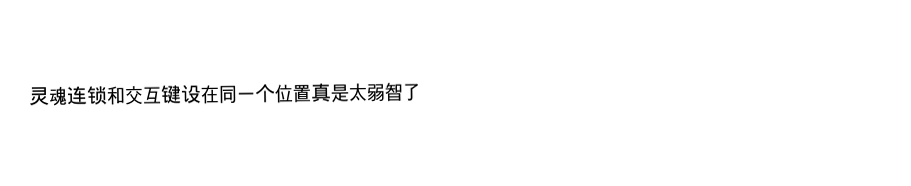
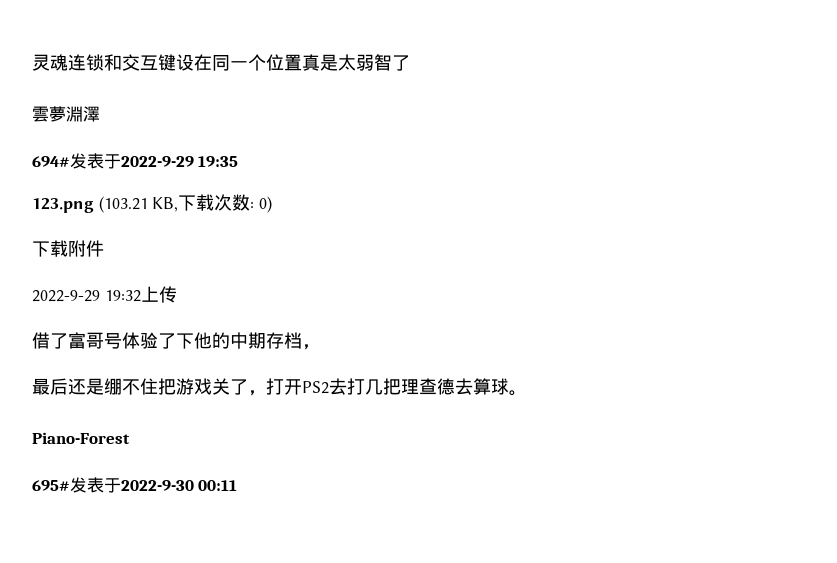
(422, 92) none -> [32,106,100,122] [32,153,239,169] [32,194,273,213] [32,240,104,257] [32,286,177,303] [32,332,320,350] [32,378,527,396] [32,432,130,444] [32,477,238,493] // 雲夢淵澤 // 694#发表于2022-9-29 19:35 // 123.png (103.21 KB,下载次数: 0) // 下载附件 // 2022-9-29 19:32上传 // 借了富哥号体验了下他的中期存档， // 最后还是绷不住把游戏关了，打开PS2去打几把理查德去算球。 // Piano-Forest // 695#发表于2022-9-30 00:11

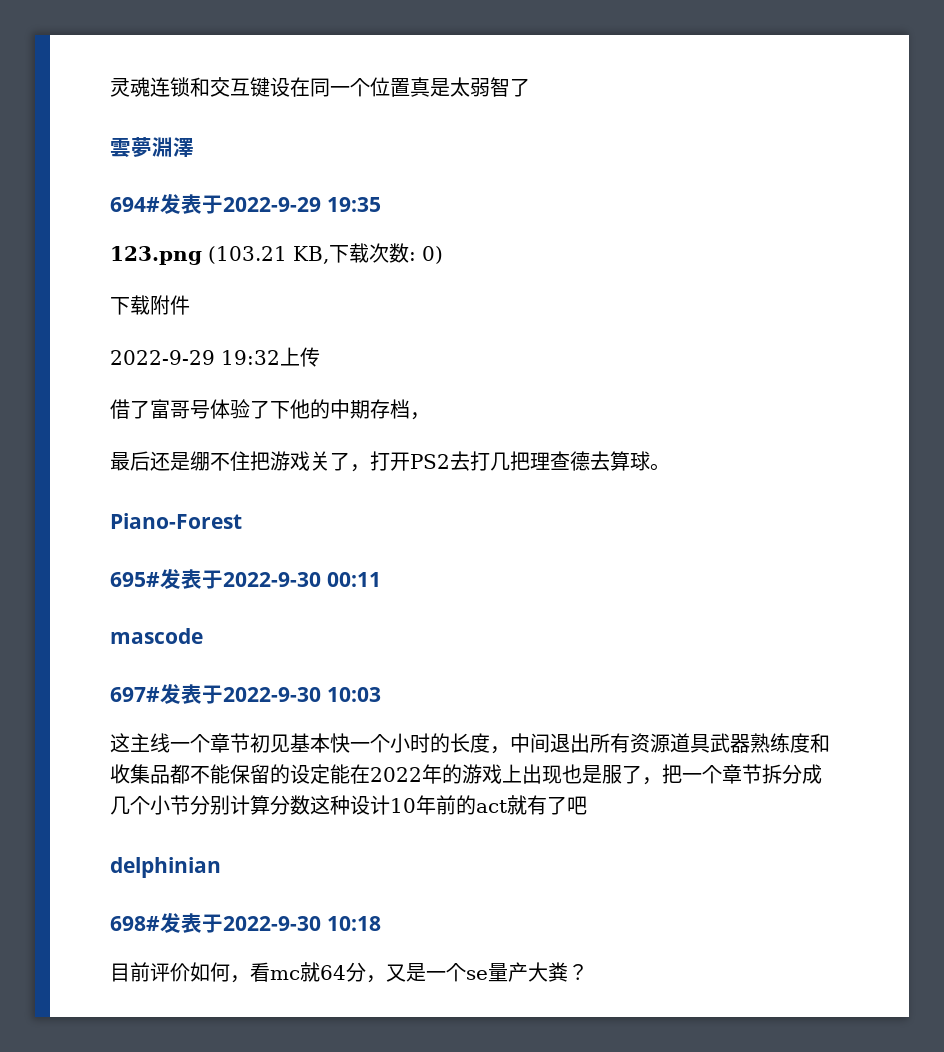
(238, 485) none -> [110,628,203,644] [110,684,381,704] [110,733,830,754] [110,764,822,785] [110,795,587,815] [110,857,221,878] [110,913,381,933] [110,962,588,983] // mascode // 697#发表于2022-9-30 10:03 // 这主线一个章节初见基本快一个小时的长度，中间退出所有资源道具武器熟练度和收集品都不能保留的设定能在2022年的游戏上出现也是服了，把一个章节拆分成几个小节分别计算分数这种设计10年前的act就有了吧 // delphinian // 698#发表于2022-9-30 10:18 // 目前评价如何，看mc就64分，又是一个se量产大粪？

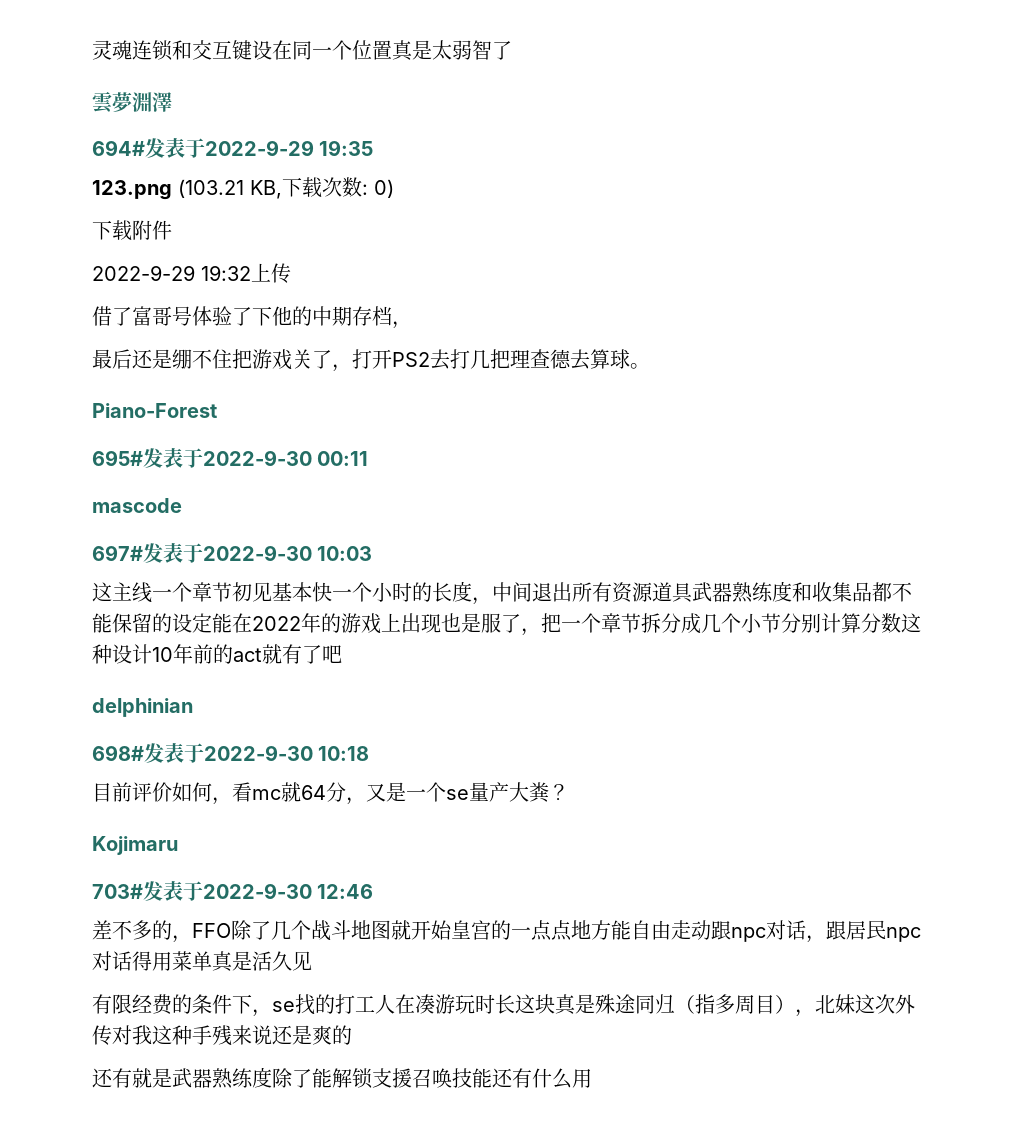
(588, 972) none -> [92,836,178,855] [92,881,374,901] [92,920,921,943] [92,951,312,972] [92,994,915,1017] [92,1025,352,1046] [92,1067,592,1089] // Kojimaru // 703#发表于2022-9-30 12:46 // 差不多的，FFO除了几个战斗地图就开始皇宫的一点点地方能自由走动跟npc对话，跟居民npc对话得用菜单真是活久见 // 有限经费的条件下，se找的打工人在凑游玩时长这块真是殊途同归（指多周目），北妹这次外传对我这种手残来说还是爽的 // 还有就是武器熟练度除了能解锁支援召唤技能还有什么用

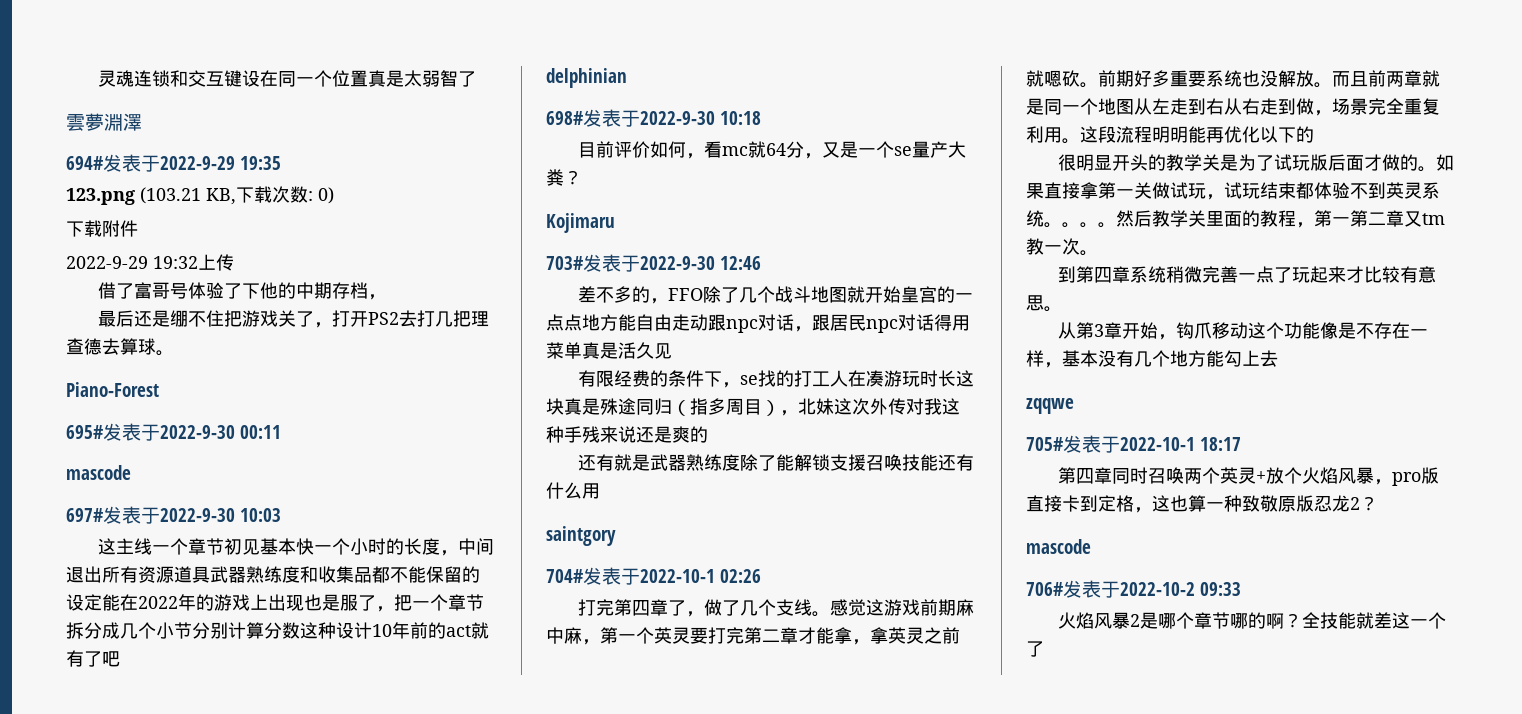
(592, 1078) none -> [546,526,616,546] [546,567,761,585] [578,599,975,617] [546,627,960,645] [1026,70,1440,88] [1026,98,1440,116] [1026,126,1314,144] [1058,154,1455,172] [1026,182,1440,200] [1026,210,1445,228] [1026,238,1098,256] [1058,266,1437,283] [1026,295,1062,312] [1058,322,1429,340] [1026,350,1278,368] [1026,398,1074,414] [1026,435,1241,453] [1058,467,1440,486] [1026,495,1378,513] [1026,539,1091,554] [1026,580,1241,598] [1058,612,1447,629] [1026,641,1044,657] // saintgory // 704#发表于2022-10-1 02:26 // 打完第四章了，做了几个支线。感觉这游戏前期麻中麻，第一个英灵要打完第二章才能拿，拿英灵之前就嗯砍。前期好多重要系统也没解放。而且前两章就是同一个地图从左走到右从右走到做，场景完全重复利用。这段流程明明能再优化以下的 // 很明显开头的教学关是为了试玩版后面才做的。如果直接拿第一关做试玩，试玩结束都体验不到英灵系统。。。。然后教学关里面的教程，第一第二章又tm教一次。 // 到第四章系统稍微完善一点了玩起来才比较有意思。 // 从第3章开始，钩爪移动这个功能像是不存在一样，基本没有几个地方能勾上去 // zqqwe // 705#发表于2022-10-1 18:17 // 第四章同时召唤两个英灵+放个火焰风暴，pro版直接卡到定格，这也算一种致敬原版忍龙2？ // mascode // 706#发表于2022-10-2 09:33 // 火焰风暴2是哪个章节哪的啊？全技能就差这一个了

